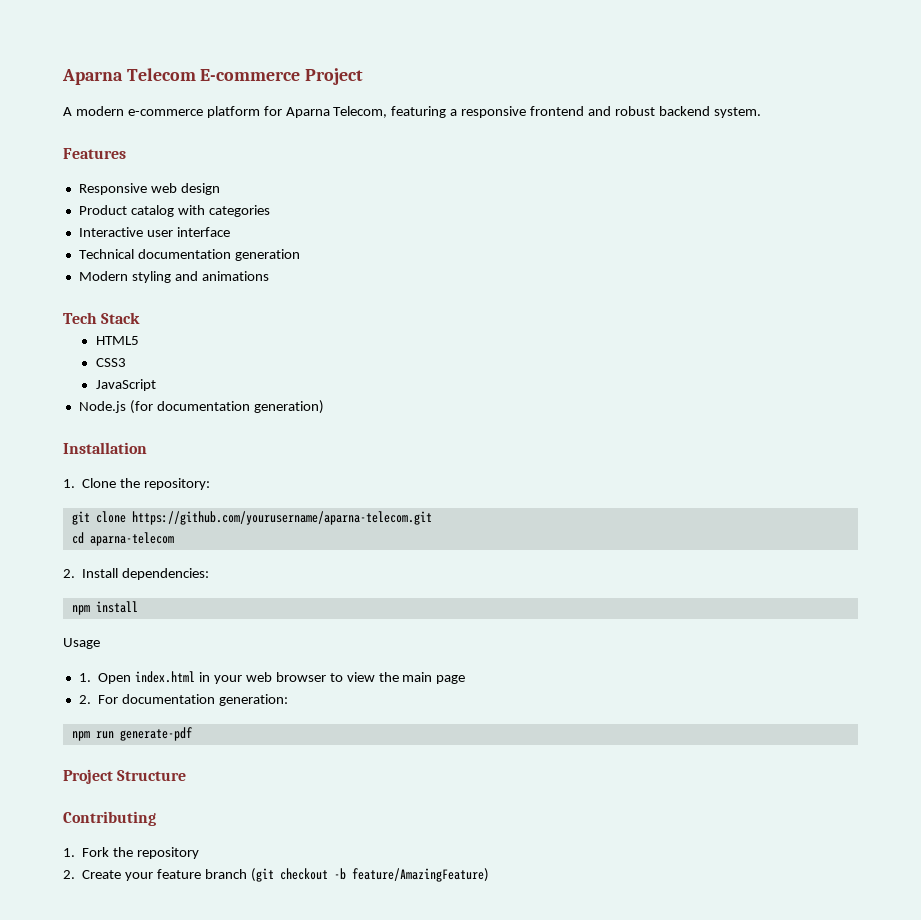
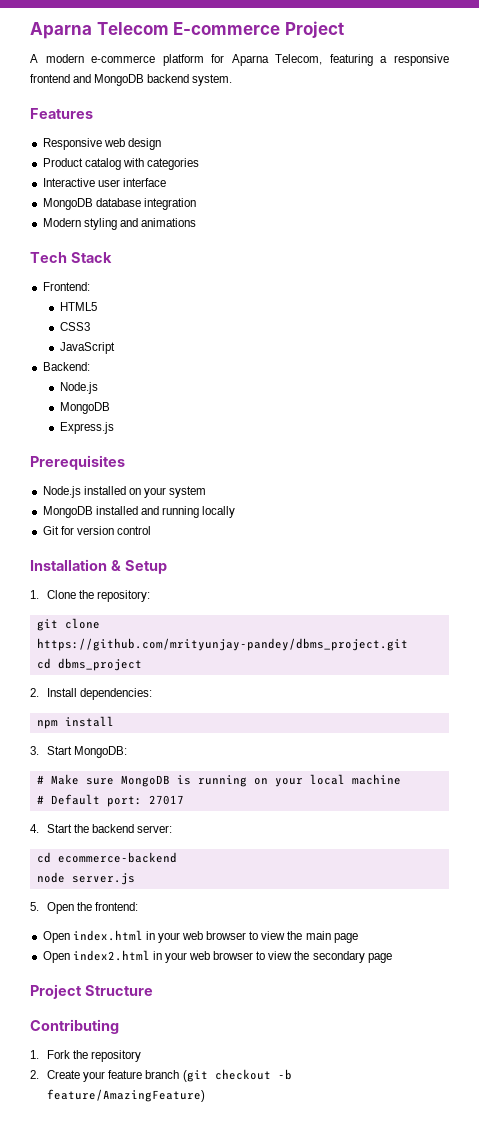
[614,106,655,116] robust -> [94,74,145,86] MongoDB
[78,249,300,261] Technical documentation generation -> [42,198,196,210] MongoDB database integration
(141, 318) none -> [42,282,90,291] // Frontend:
[78,400,324,414] // Node.js (for documentation generation) -> [42,362,90,371] [59,382,98,394] [59,402,110,414] [59,422,114,434] [30,455,125,470] [42,486,207,498] [42,506,236,518] [42,526,151,535] // Backend: // Node.js // MongoDB // Express.js // Prerequisites // Node.js installed on your system // MongoDB installed and running locally // Git for version control
(147, 448) none -> [110,560,167,574] & Setup
[131,511,432,525] [71,532,174,546] https://github.com/yourusername/aparna-telecom.git // cd aparna-telecom -> [36,638,408,651] [36,658,142,671] https://github.com/mrityunjay-pandey/dbms_project.git // cd dbms_project
[63,638,100,649] [78,673,91,682] Usage // 1. -> [30,746,128,758] [36,774,401,787] [36,794,184,807] [30,824,173,833] [36,852,177,863] [36,872,135,885] [30,902,139,914] 3. Start MongoDB: // # Make sure MongoDB is running on your local machine // # Default port: 27017 // 4. Start the backend server: // cd ecommerce-backend // node server.js // 5. Open the frontend: //
[78,694,289,706] [71,727,192,741] 2. For documentation generation: // npm run generate-pdf -> [42,950,392,963] Open index2.html in your web browser to view the secondary page

